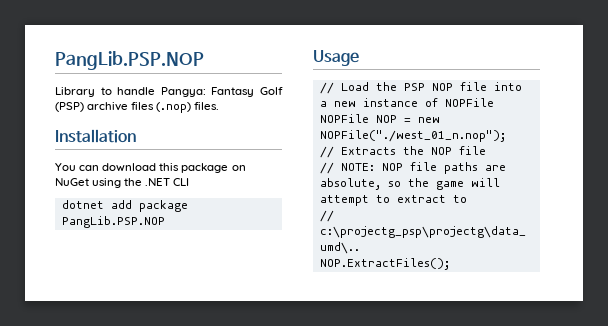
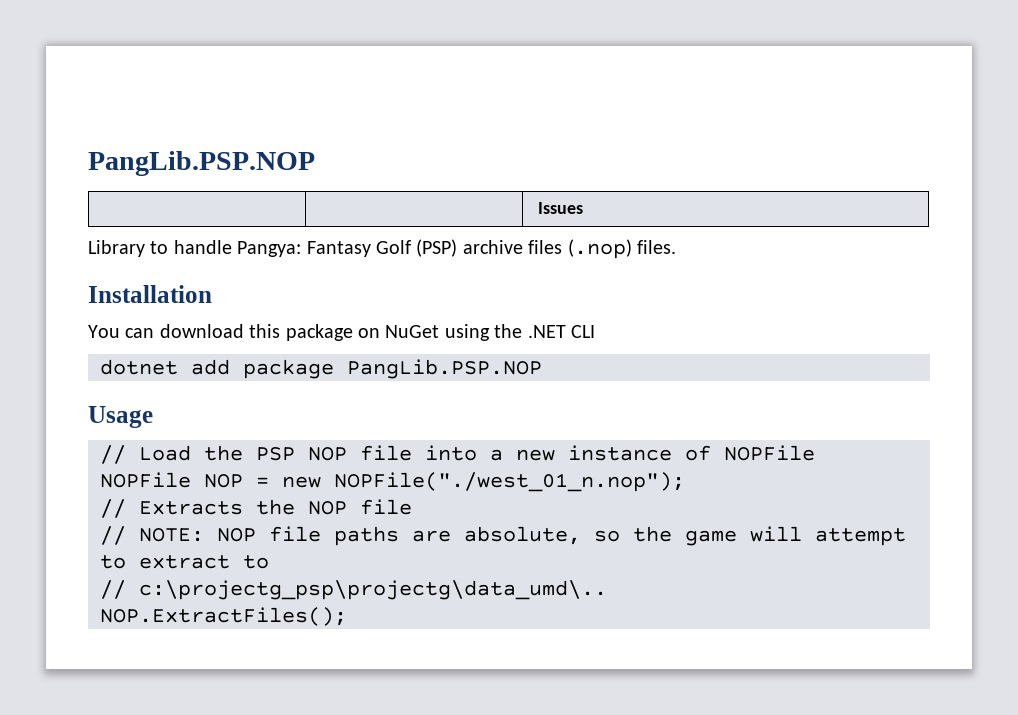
[55,51,204,70] PangLib.PSP.NOP -> [88,151,315,176] [537,202,583,214] PangLib.PSP.NOP // | | Issues

